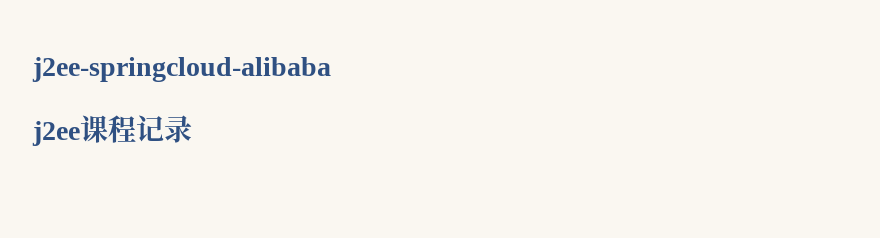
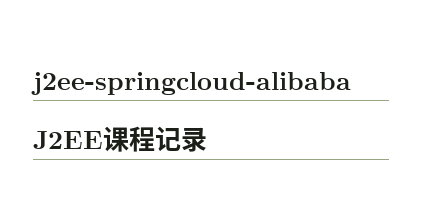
[32,121,80,146] j2ee -> [33,131,103,149] J2EE

